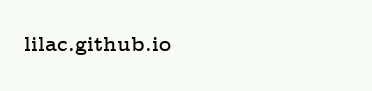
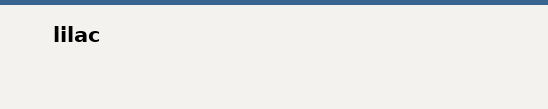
[24,37,171,55] lilac.github.io -> [53,26,100,42] lilac

